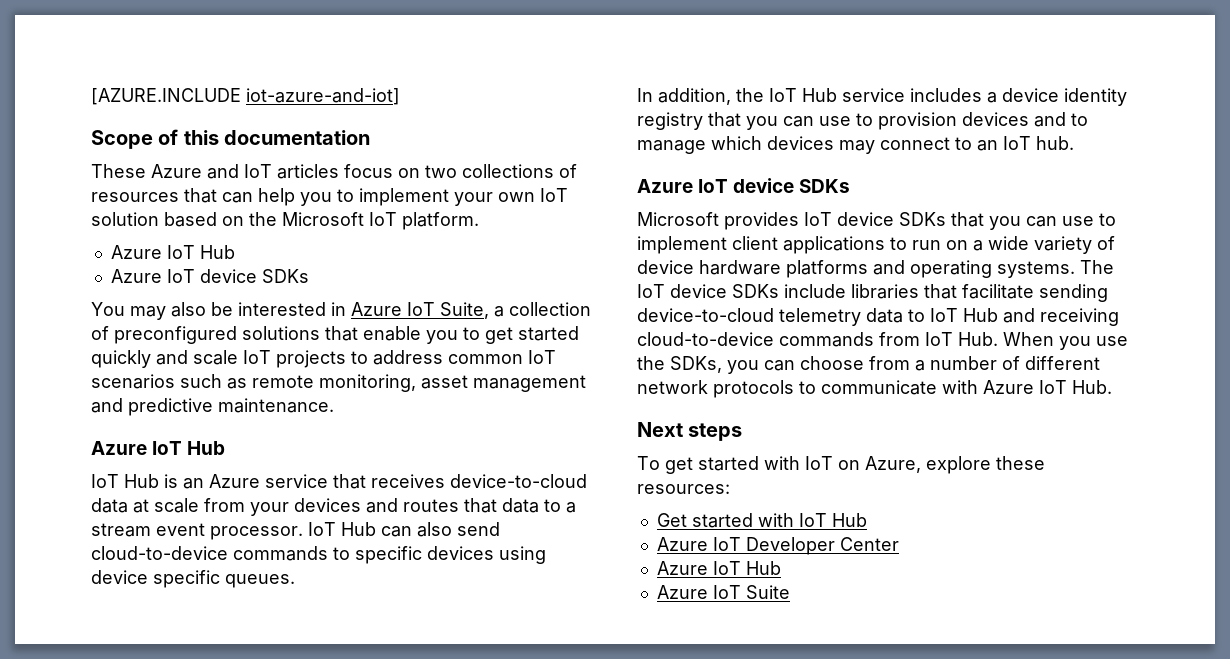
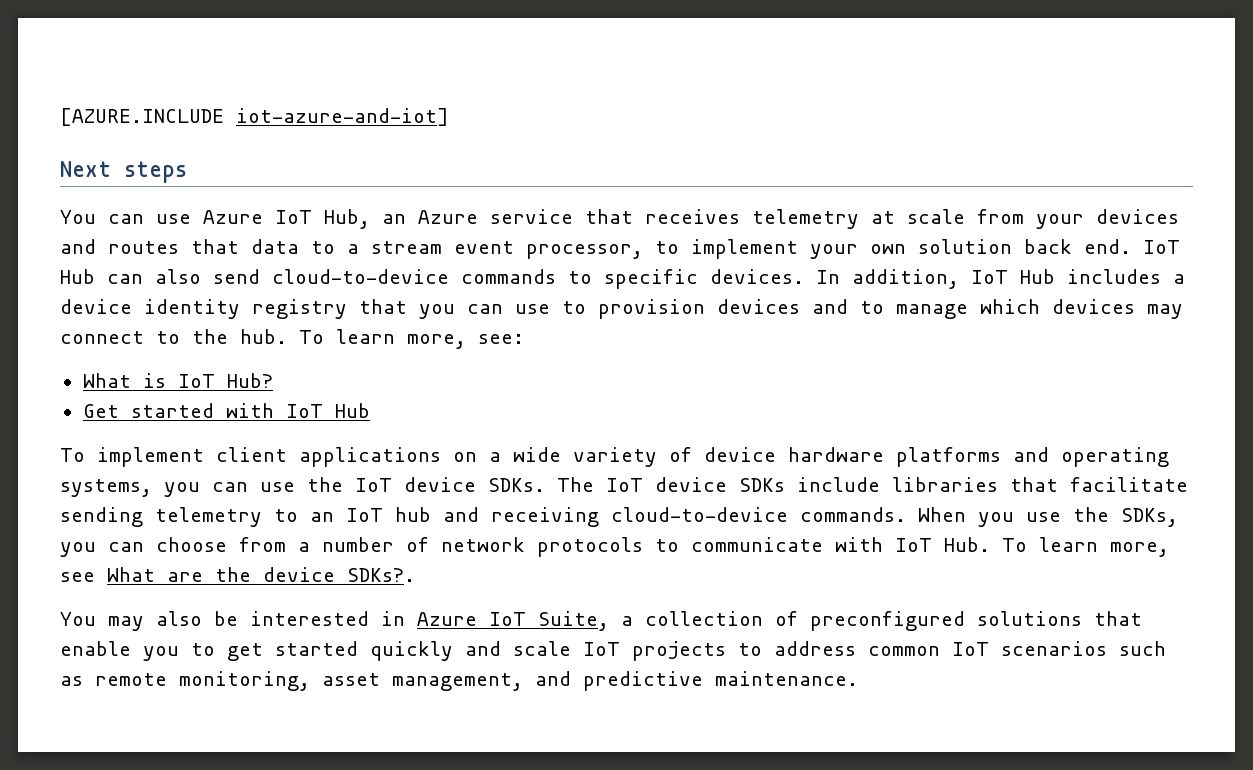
[91,129,371,149] [91,164,577,179] [91,188,568,206] [91,212,479,230] [110,245,235,259] [110,269,309,283] Scope of this documentation // These Azure and IoT articles focus on two collections of resources that can help you to implement your own IoT solution based on the Microsoft IoT platform. // Azure IoT Hub // Azure IoT device SDKs -> [60,161,187,183] [60,209,1179,229] [60,239,1180,259] [60,269,1185,289] [60,299,1183,319] [60,329,524,349] [82,373,273,388] [82,403,370,418] [60,447,1169,467] [60,477,1188,497] [60,507,1178,527] [60,537,1169,557] [60,567,415,582] Next steps // You can use Azure IoT Hub, an Azure service that receives telemetry at scale from your devices and routes that data to a stream event processor, to implement your own solution back end. IoT Hub can also send cloud-to-device commands to specific devices. In addition, IoT Hub includes a device identity registry that you can use to provision devices and to manage which devices may connect to the hub. To learn more, see: // What is IoT Hub? // Get started with IoT Hub // To implement client applications on a wide variety of device hardware platforms and operating systems, you can use the IoT device SDKs. The IoT device SDKs include libraries that facilitate sending telemetry to an IoT hub and receiving cloud-to-device commands. When you use the SDKs, you can choose from a number of network protocols to communicate with IoT Hub. To learn more, see What are the device SDKs?.
[473,375,586,392] management -> [392,673,523,691] management,
[91,441,226,455] [91,474,587,489] [91,498,576,516] [91,522,500,540] [91,546,546,564] [91,570,295,588] [637,88,1127,106] [637,112,1088,130] [637,136,1074,154] [637,178,851,193] [637,212,1116,230] [637,236,1115,254] [637,260,1114,278] [637,284,1108,302] [637,308,1119,326] [637,332,1128,350] [637,356,1100,374] [637,380,1112,398] [637,422,743,441] [637,456,1045,474] [637,484,730,494] [656,513,867,528] [656,537,899,555] [656,561,781,575] [656,585,790,599] // Azure IoT Hub // IoT Hub is an Azure service that receives device-to-cloud data at scale from your devices and routes that data to a stream event processor. IoT Hub can also send cloud-to-device commands to specific devices using device specific queues. // In addition, the IoT Hub service includes a device identity registry that you can use to provision devices and to manage which devices may connect to an IoT hub. // Azure IoT device SDKs // Microsoft provides IoT device SDKs that you can use to implement client applications to run on a wide variety of device hardware platforms and operating systems. The IoT device SDKs include libraries that facilitate sending device-to-cloud telemetry data to IoT Hub and receiving cloud-to-device commands from IoT Hub. When you use the SDKs, you can choose from a number of different network protocols to communicate with Azure IoT Hub. // Next steps // To get started with IoT on Azure, explore these resources: // Get started with IoT Hub // Azure IoT Developer Center // Azure IoT Hub // Azure IoT Suite -> (858, 678) none

